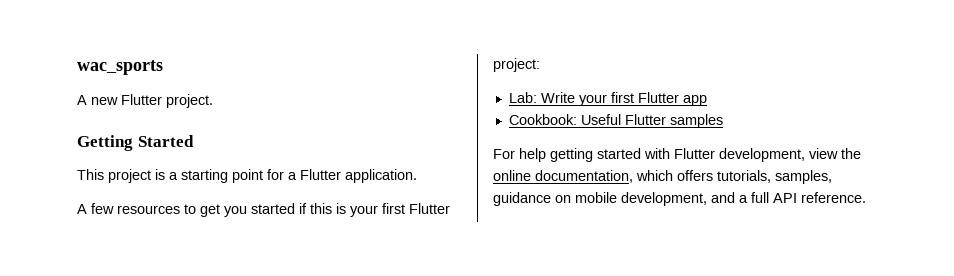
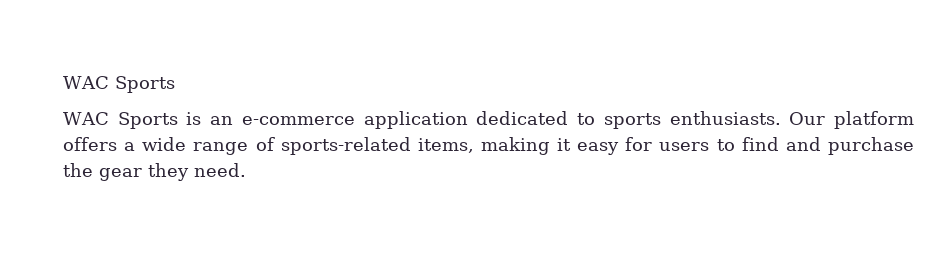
[77,60,163,75] [77,94,213,108] [77,135,194,151] [77,169,417,183] [77,203,450,217] [493,58,540,72] [508,92,707,106] [508,114,723,128] [493,148,861,162] [493,170,832,184] [493,192,866,206] wac_sports // A new Flutter project. // Getting Started // This project is a starting point for a Flutter application. // A few resources to get you started if this is your first Flutter project: // Lab: Write your first Flutter app // Cookbook: Useful Flutter samples // For help getting started with Flutter development, view the online documentation, which offers tutorials, samples, guidance on mobile development, and a full API reference. -> [63,76,175,93] [63,111,914,129] [63,137,914,155] [63,163,246,181] WAC Sports // WAC Sports is an e-commerce application dedicated to sports enthusiasts. Our platform offers a wide range of sports-related items, making it easy for users to find and purchase the gear they need.

